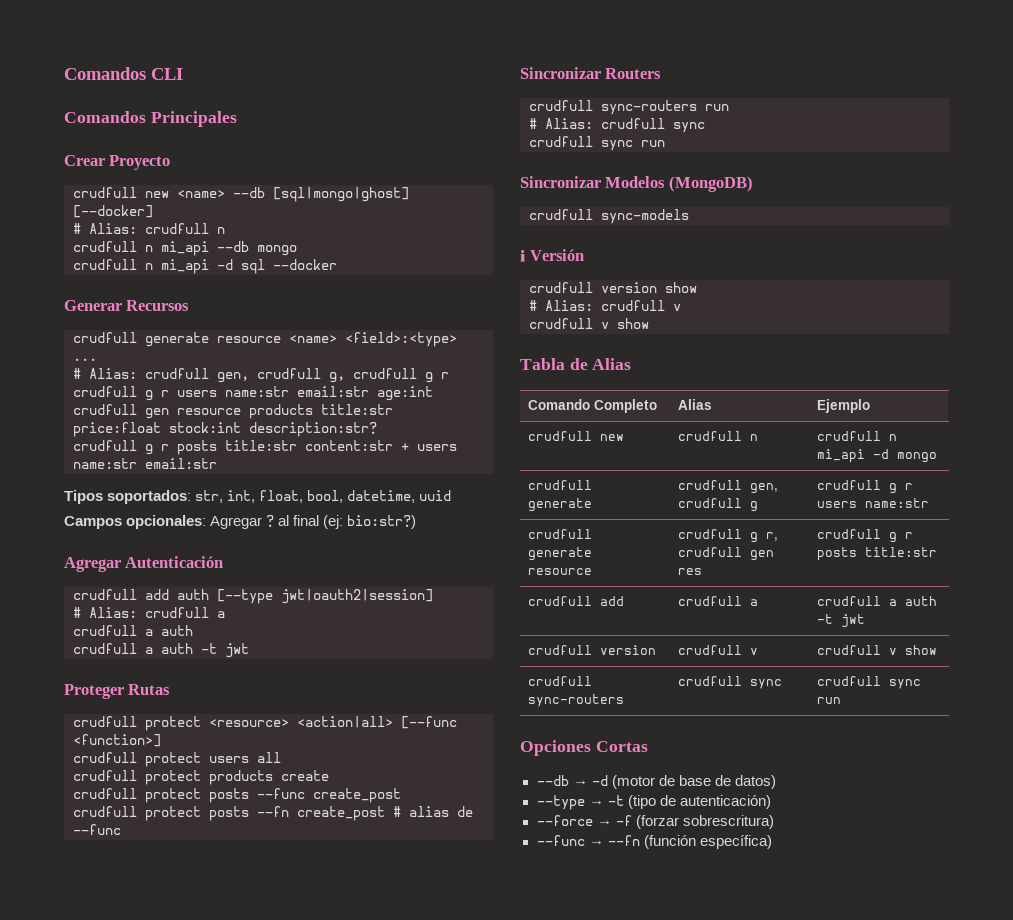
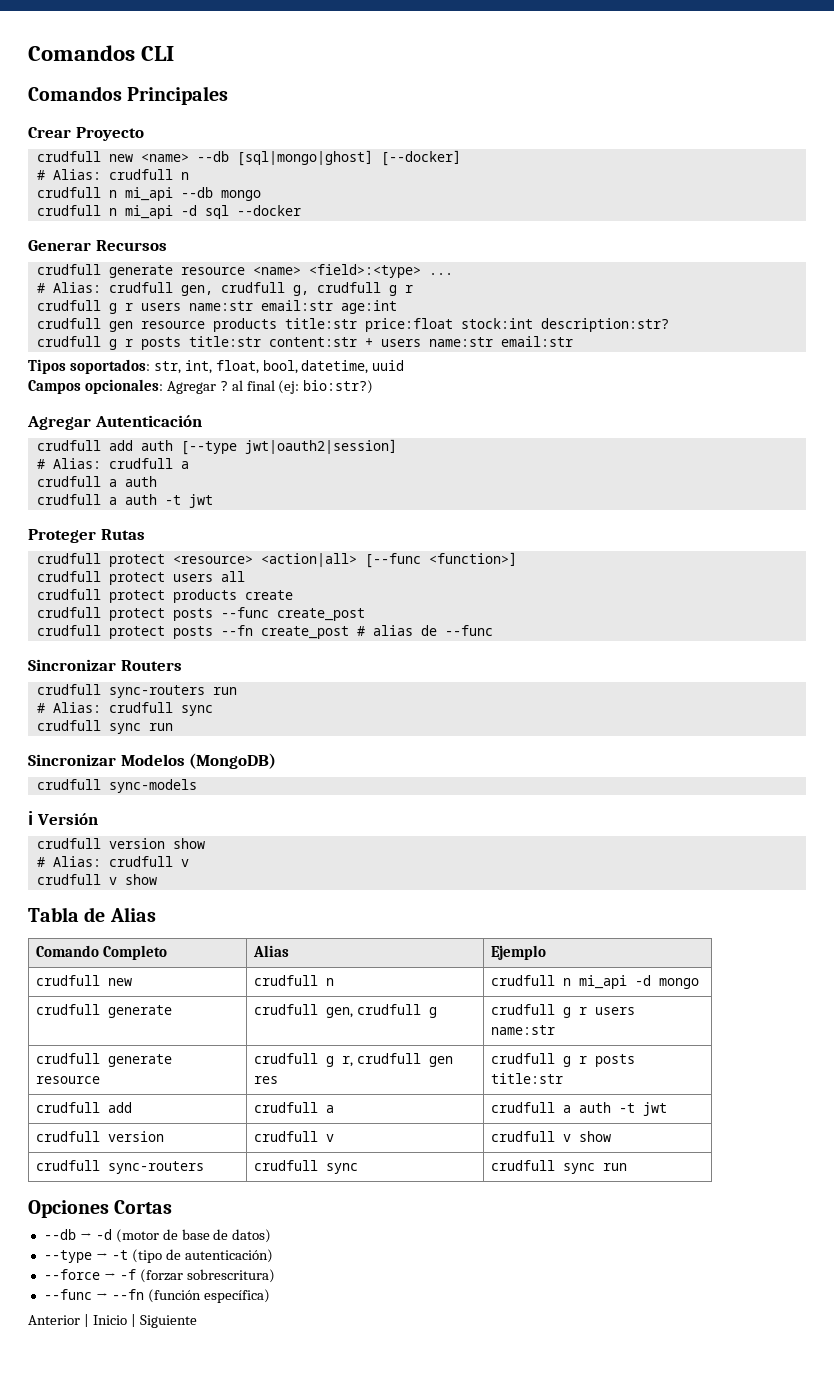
(772, 842) none -> [28,1314,197,1328] // Anterior | Inicio | Siguiente

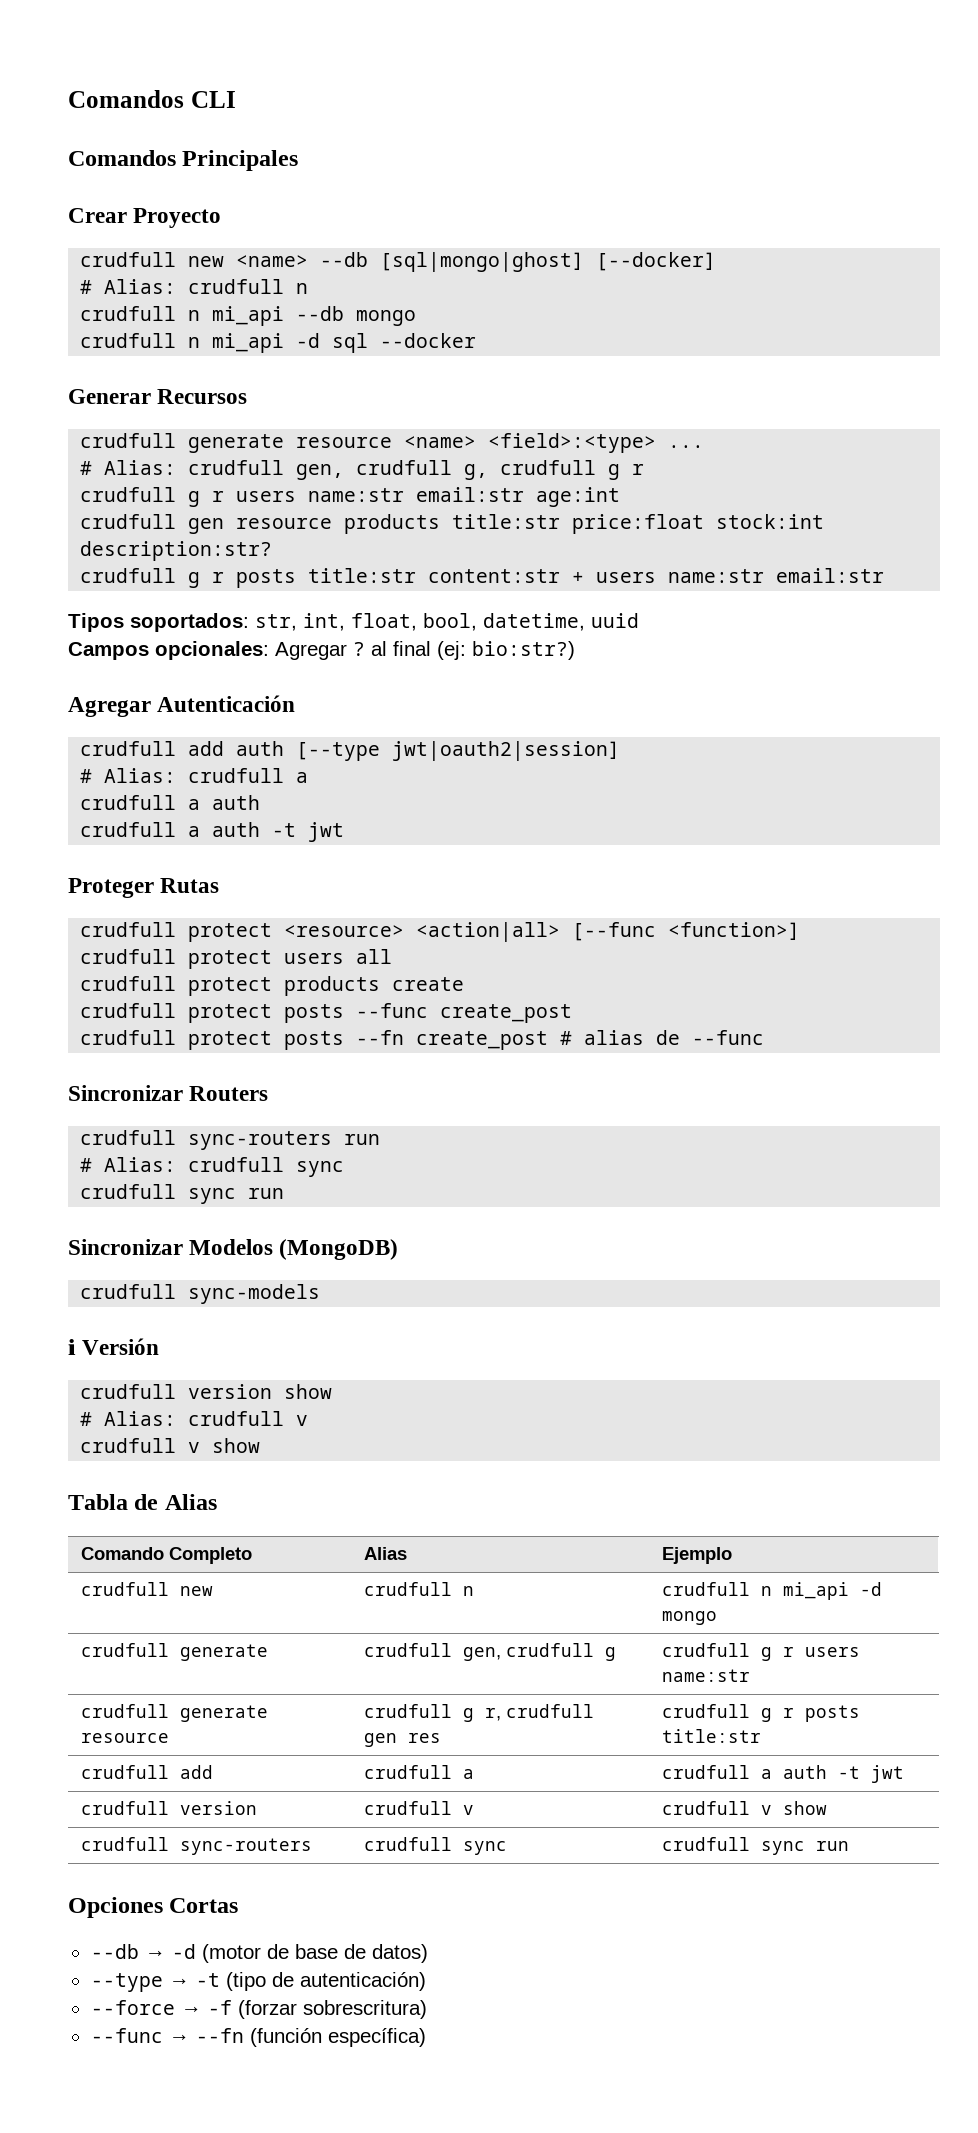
[28,1314,197,1328] // Anterior | Inicio | Siguiente -> (426, 2037) none

